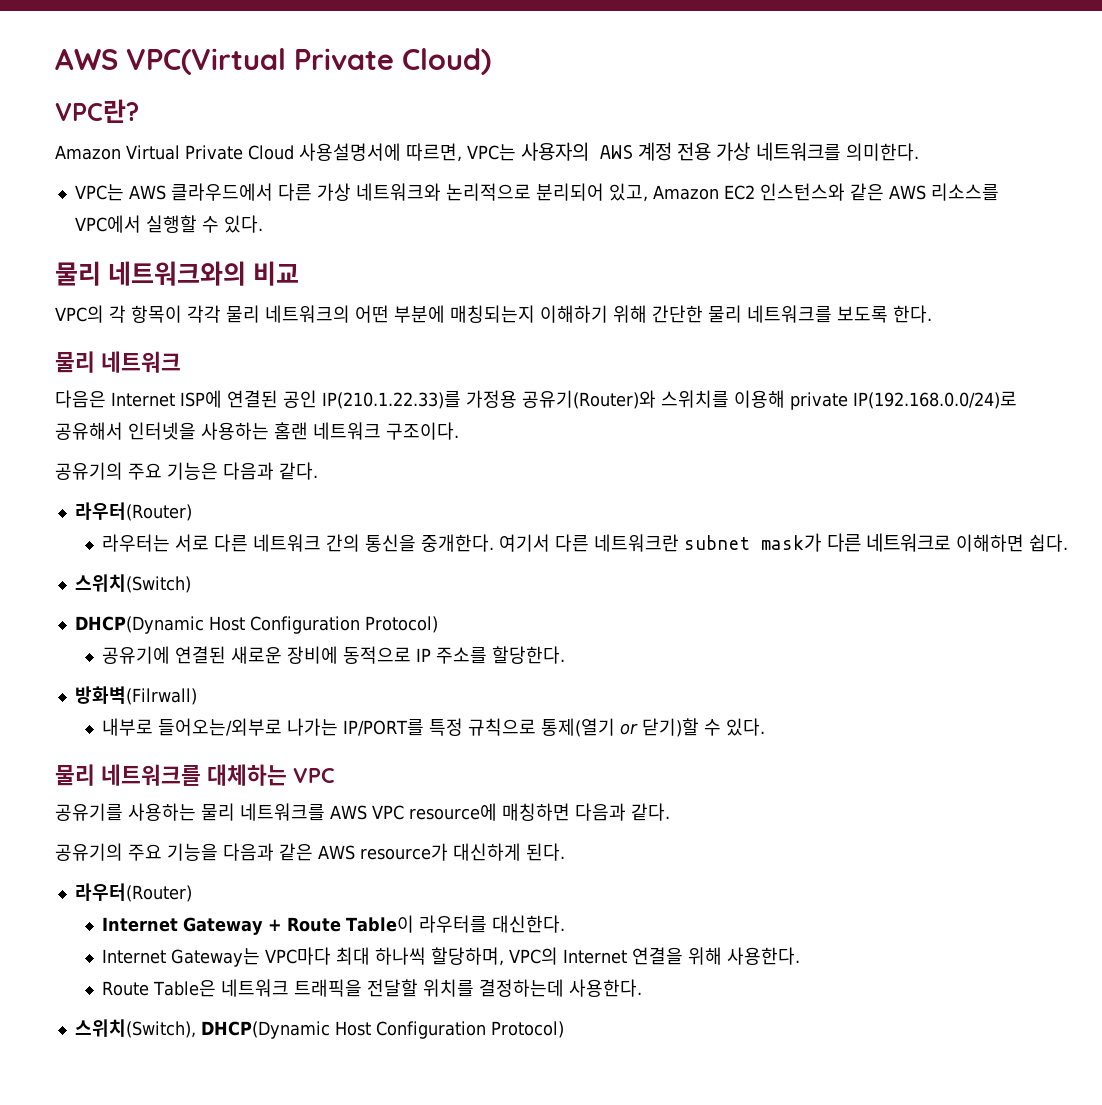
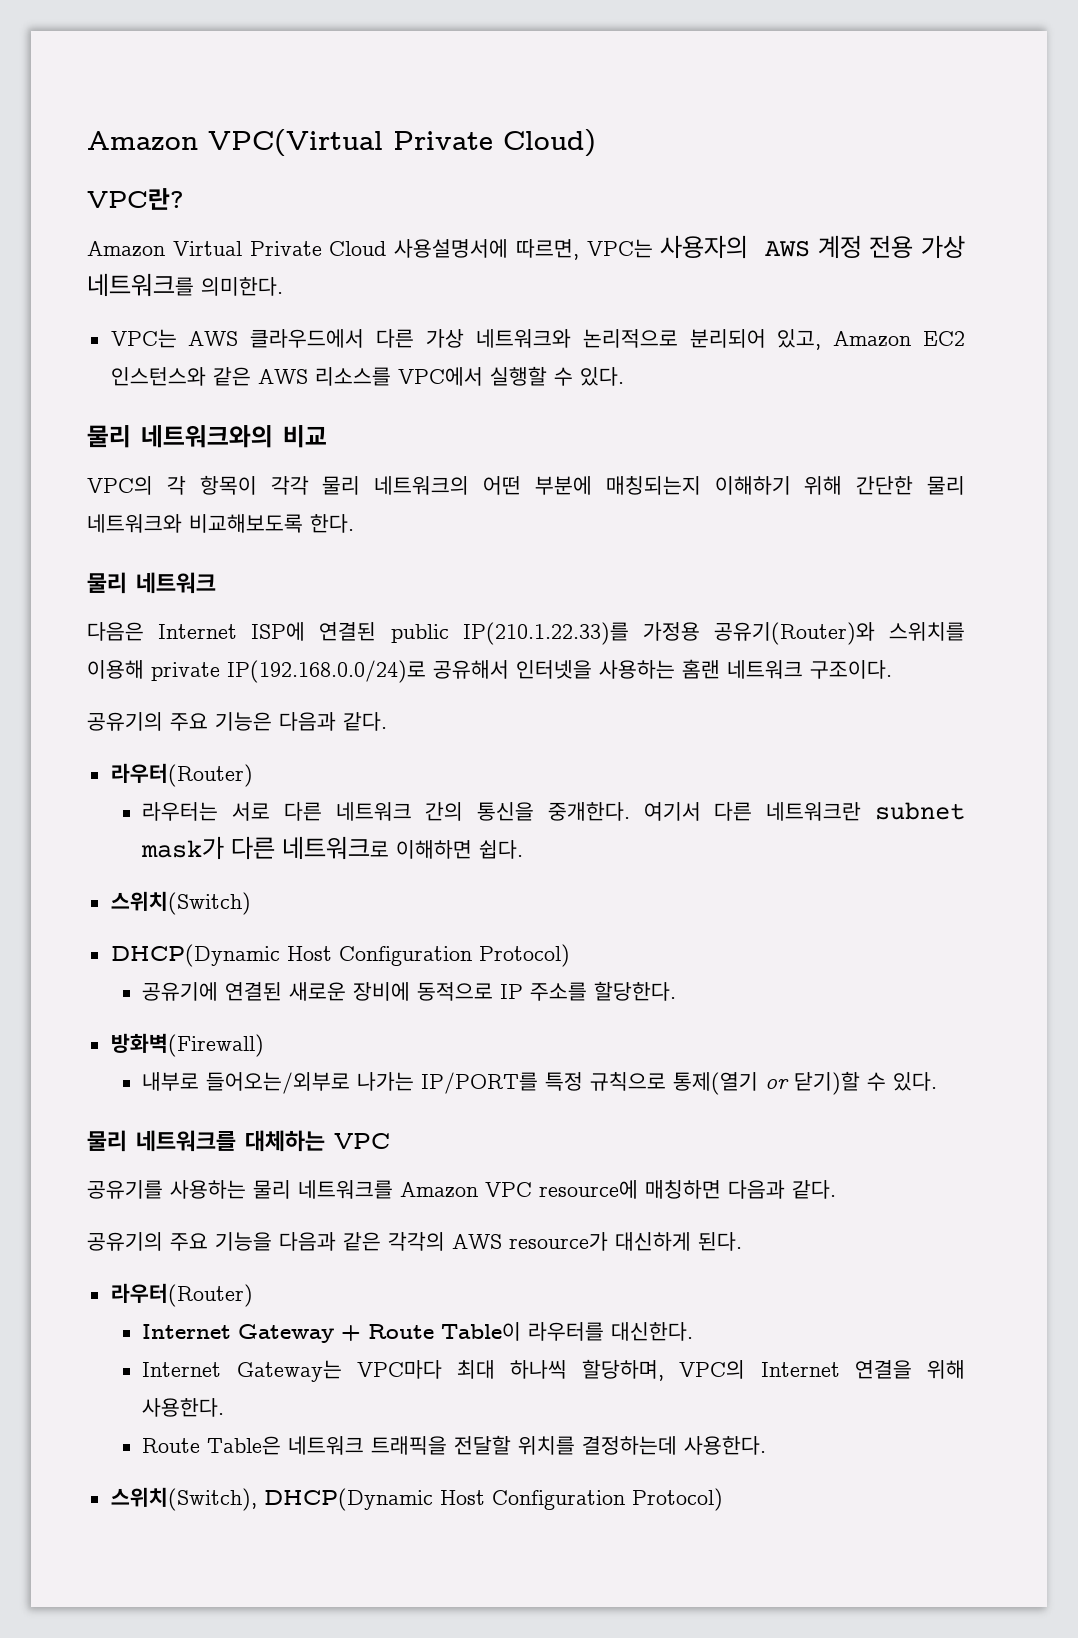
[55,48,118,70] AWS -> [87,131,198,150] Amazon
[747,305,888,323] 네트워크를 보도록 -> [87,514,303,533] 네트워크와 비교해보도록
[283,390,317,408] 공인 -> [390,624,449,643] public
[74,686,197,705] 방화벽(Filrwall) -> [110,1033,264,1057] 방화벽(Firewall)
[330,805,367,820] AWS -> [400,1182,478,1198] Amazon
(313, 852) none -> [388,1232,445,1251] 각각의

